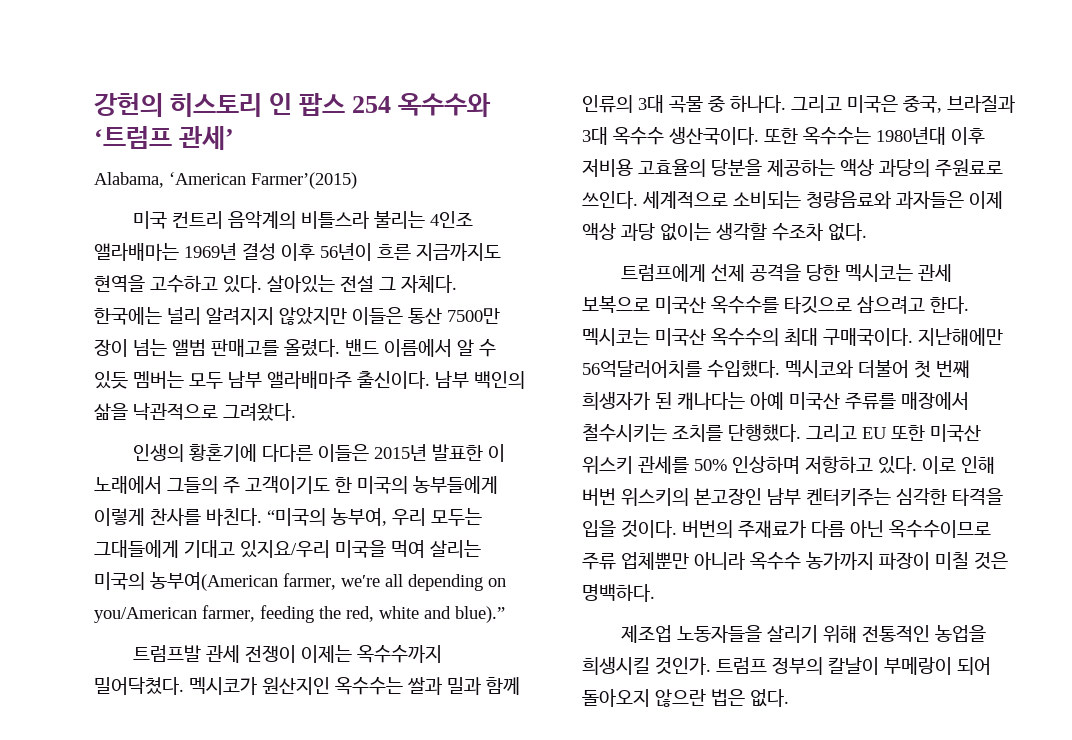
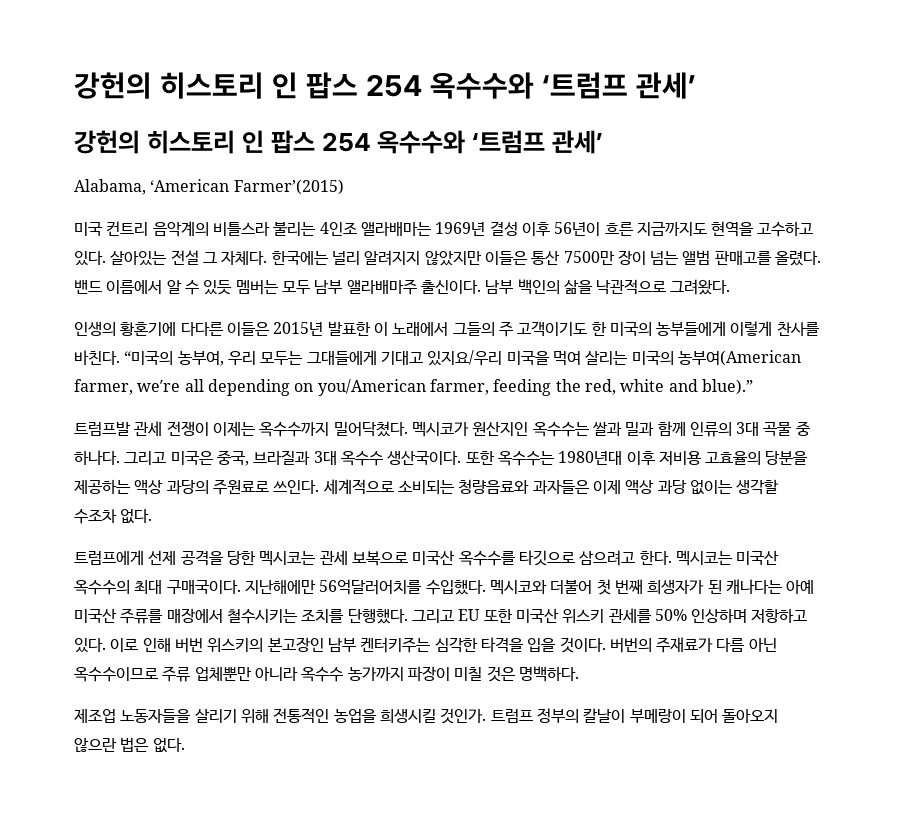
[94,93,492,117] [94,126,235,150] 강헌의 히스토리 인 팝스 254 옥수수와 ‘트럼프 관세’ -> [74,72,696,99] [74,130,604,154] 강헌의 히스토리 인 팝스 254 옥수수와 ‘트럼프 관세’ // 강헌의 히스토리 인 팝스 254 옥수수와 ‘트럼프 관세’

